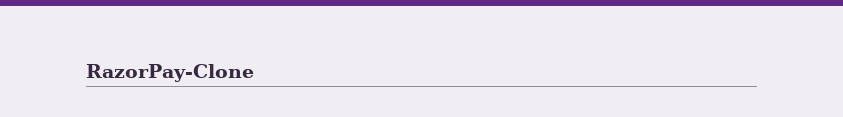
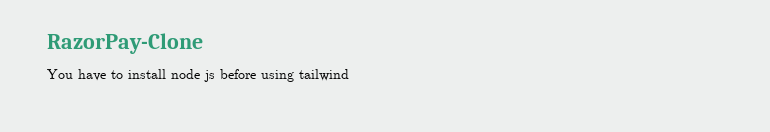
(254, 73) none -> [47,69,349,82] // You have to install node js before using tailwind

